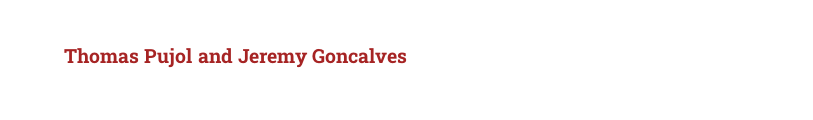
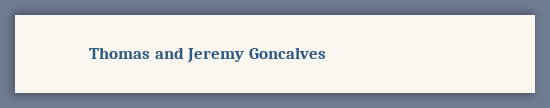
[144,48,193,68] Pujol -> (150, 53) none

